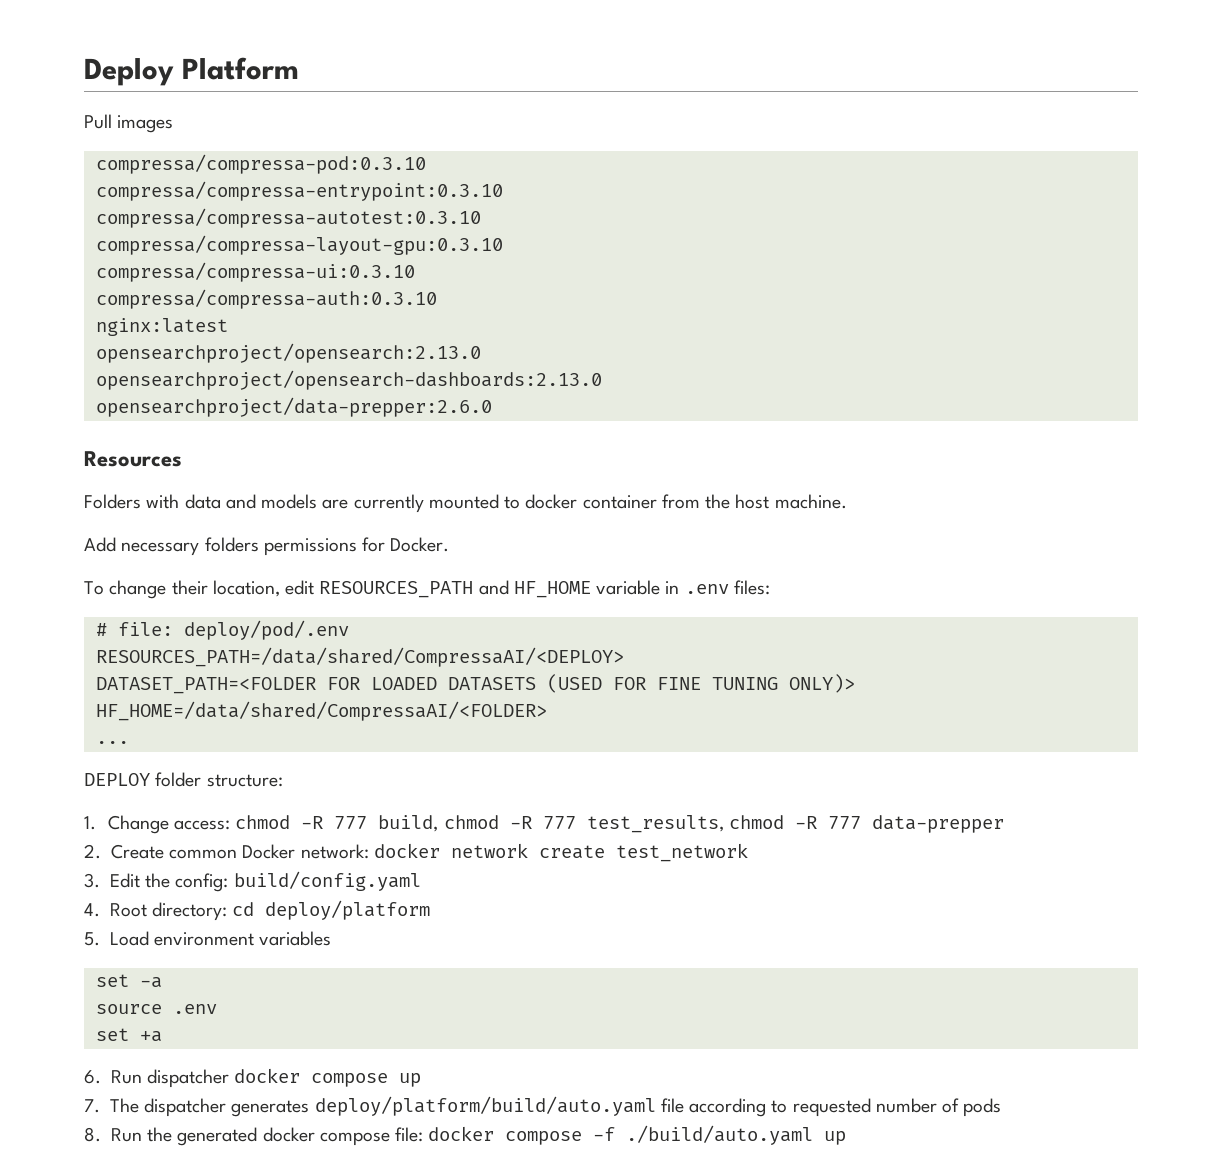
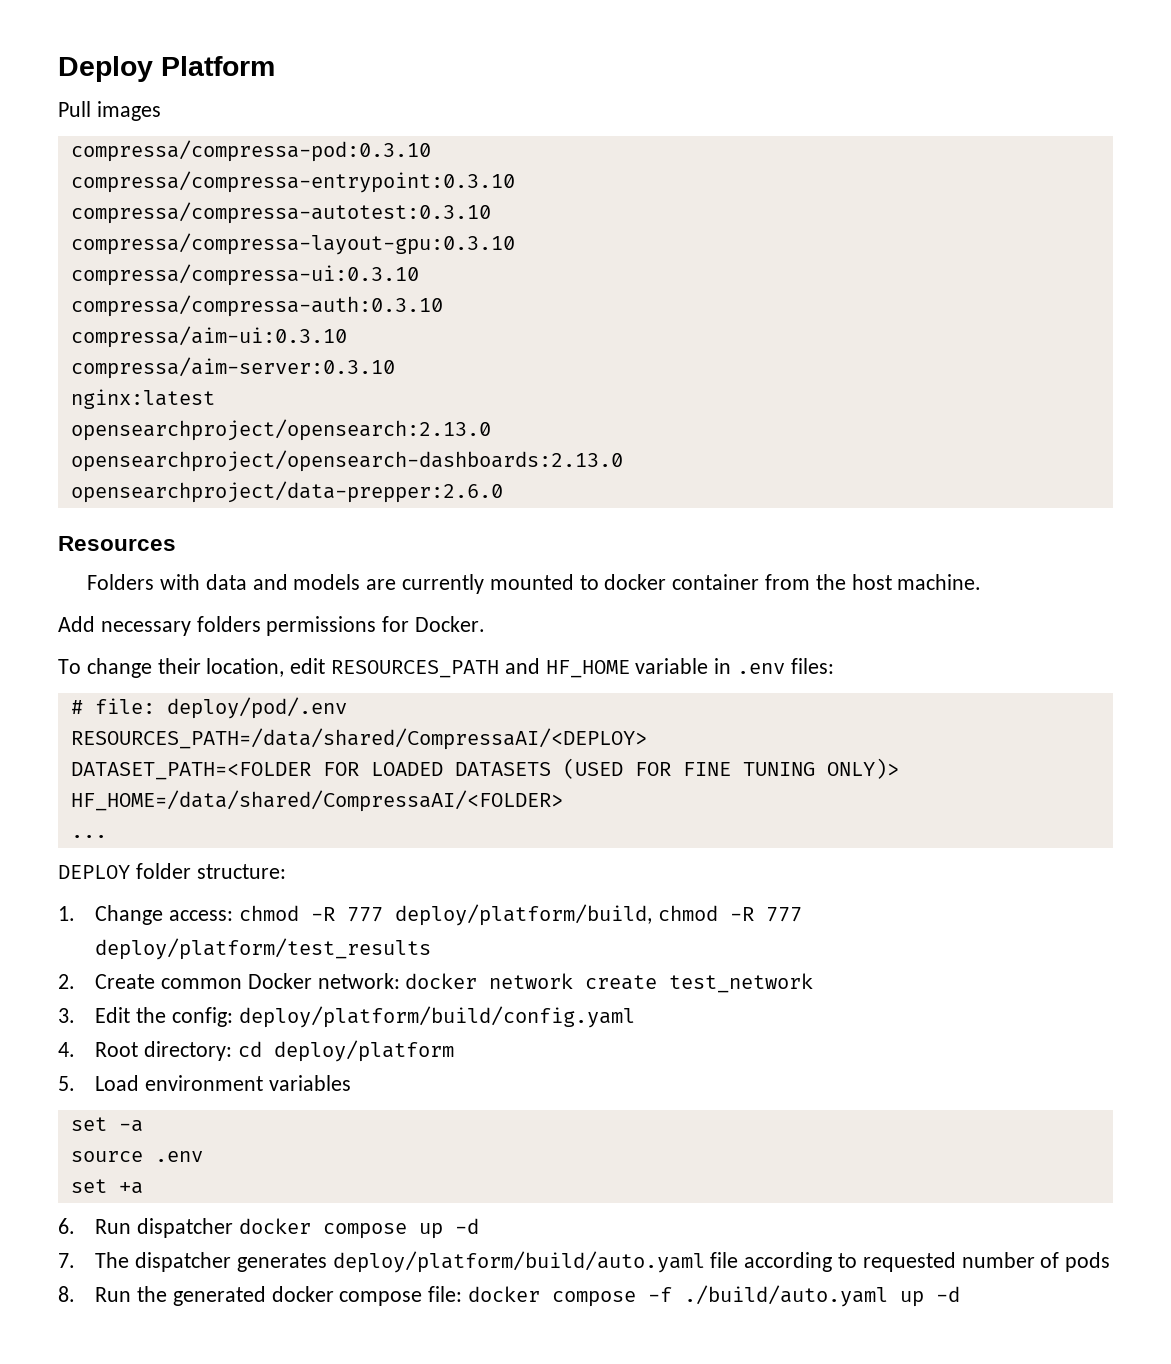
(437, 299) none -> [70,326,347,348] [70,357,395,379] // compressa/aim-ui:0.3.10 // compressa/aim-server:0.3.10
[378,815,1005,833] build, chmod -R 777 test_results, chmod -R 777 data-prepper -> [394,904,802,926] [95,938,432,960] deploy/platform/build, chmod -R 777 deploy/platform/test_results
[233,871,421,891] build/config.yaml -> [238,1006,635,1028] deploy/platform/build/config.yaml
(422, 1080) none -> [454,1218,479,1234] -d
(847, 1138) none -> [936,1286,961,1302] -d

